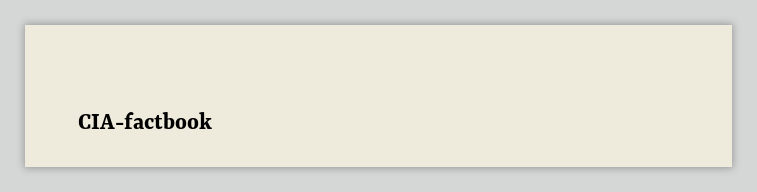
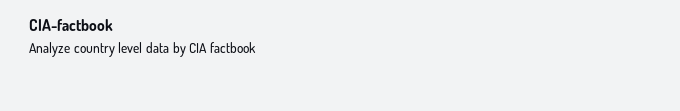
(212, 120) none -> [29,42,256,57] // Analyze country level data by CIA factbook

